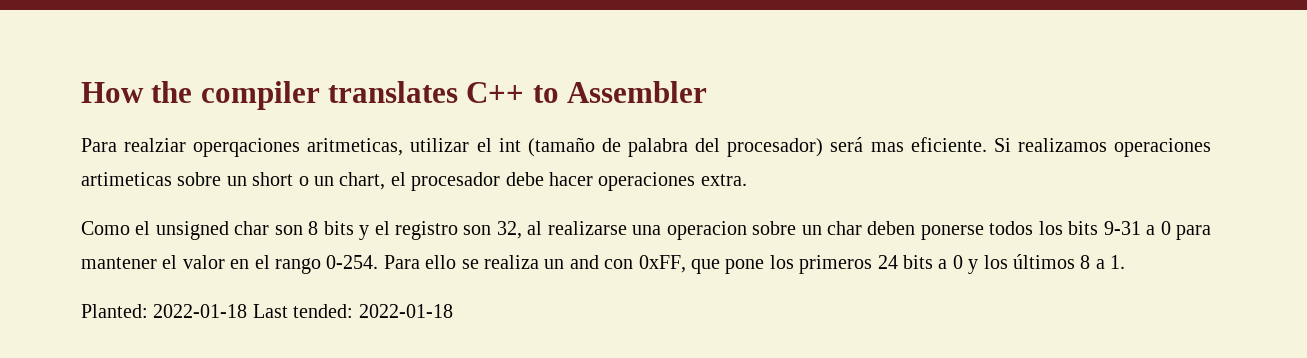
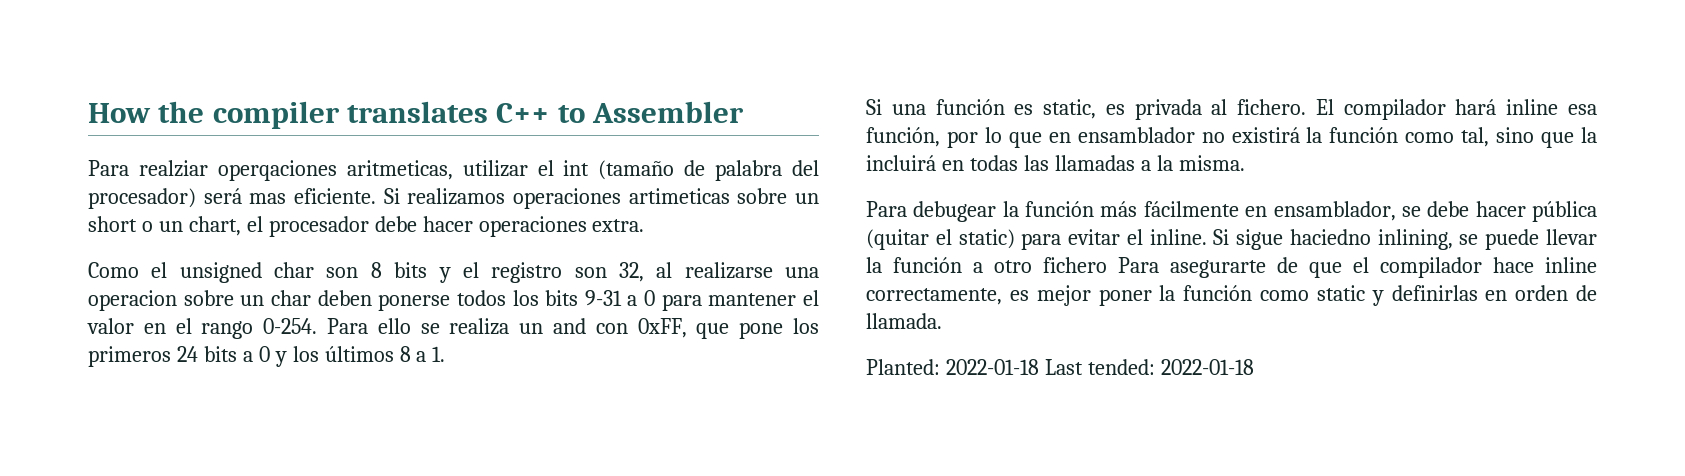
(1126, 262) none -> [866,99,1597,120] [866,127,1598,148] [866,155,1245,171] [866,201,1597,222] [866,229,1597,250] [866,257,1597,278] [866,285,1597,306] [866,313,942,329] // Si una función es static, es privada al fichero. El compilador hará inline esa función, por lo que en ensamblador no existirá la función como tal, sino que la incluirá en todas las llamadas a la misma. // Para debugear la función más fácilmente en ensamblador, se debe hacer pública (quitar el static) para evitar el inline. Si sigue haciedno inlining, se puede llevar la función a otro fichero Para asegurarte de que el compilador hace inline correctamente, es mejor poner la función como static y definirlas en orden de llamada.

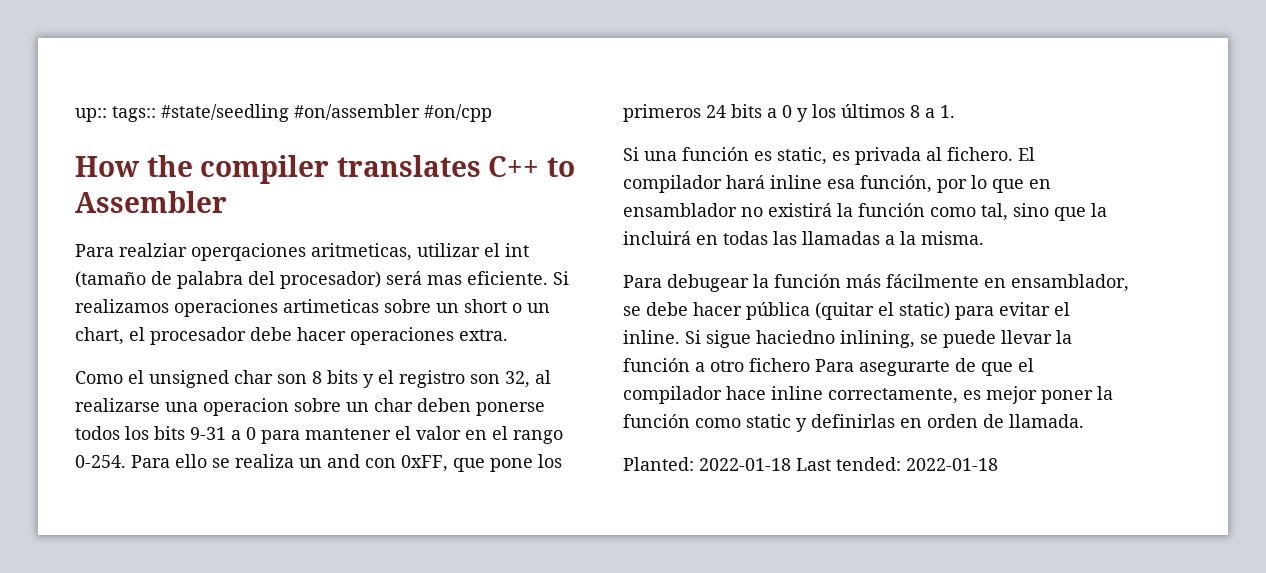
(88, 113) none -> [75,104,492,122] up:: tags:: #state/seedling #on/assembler #on/cpp //

